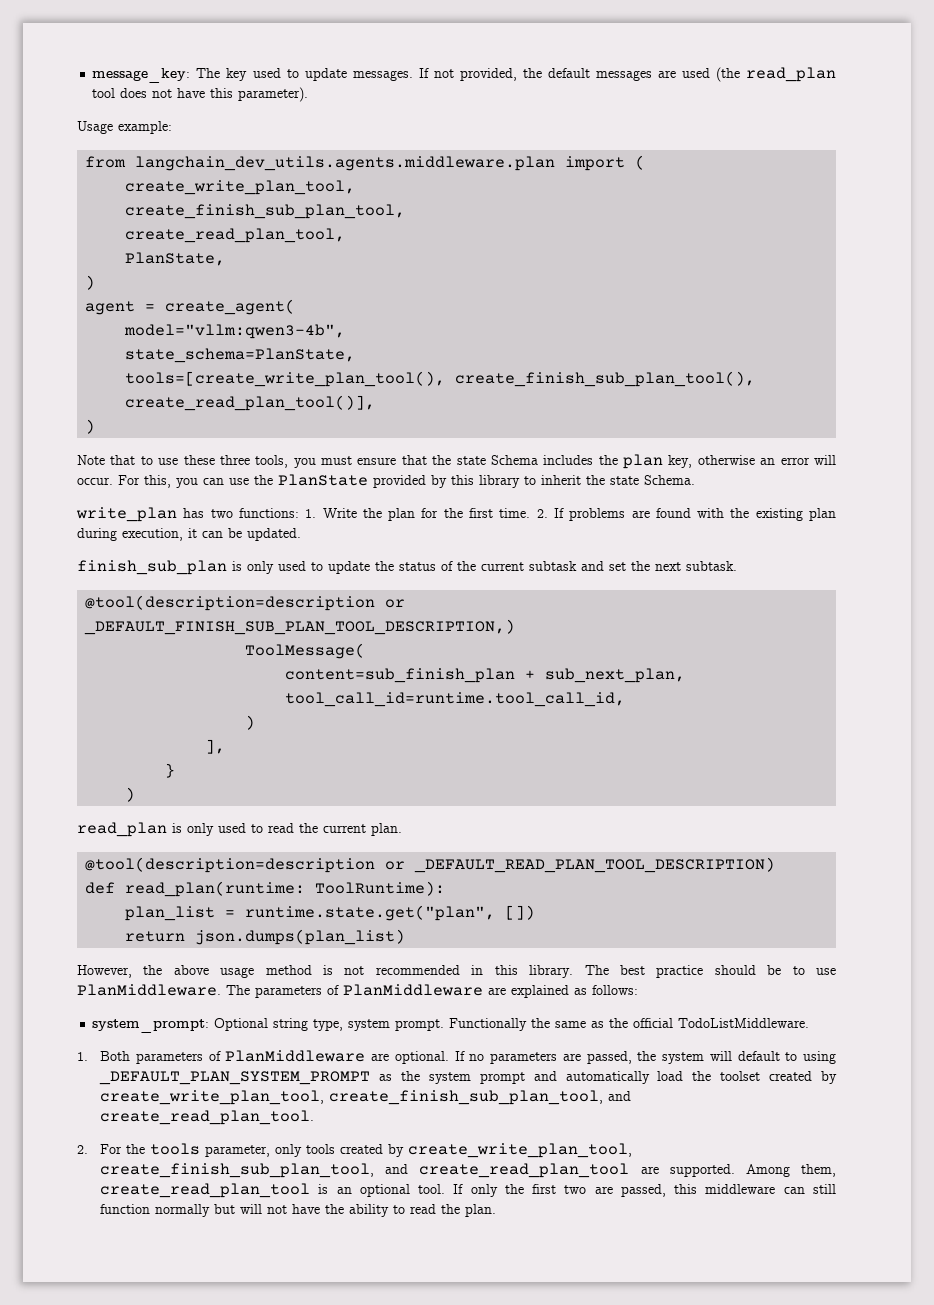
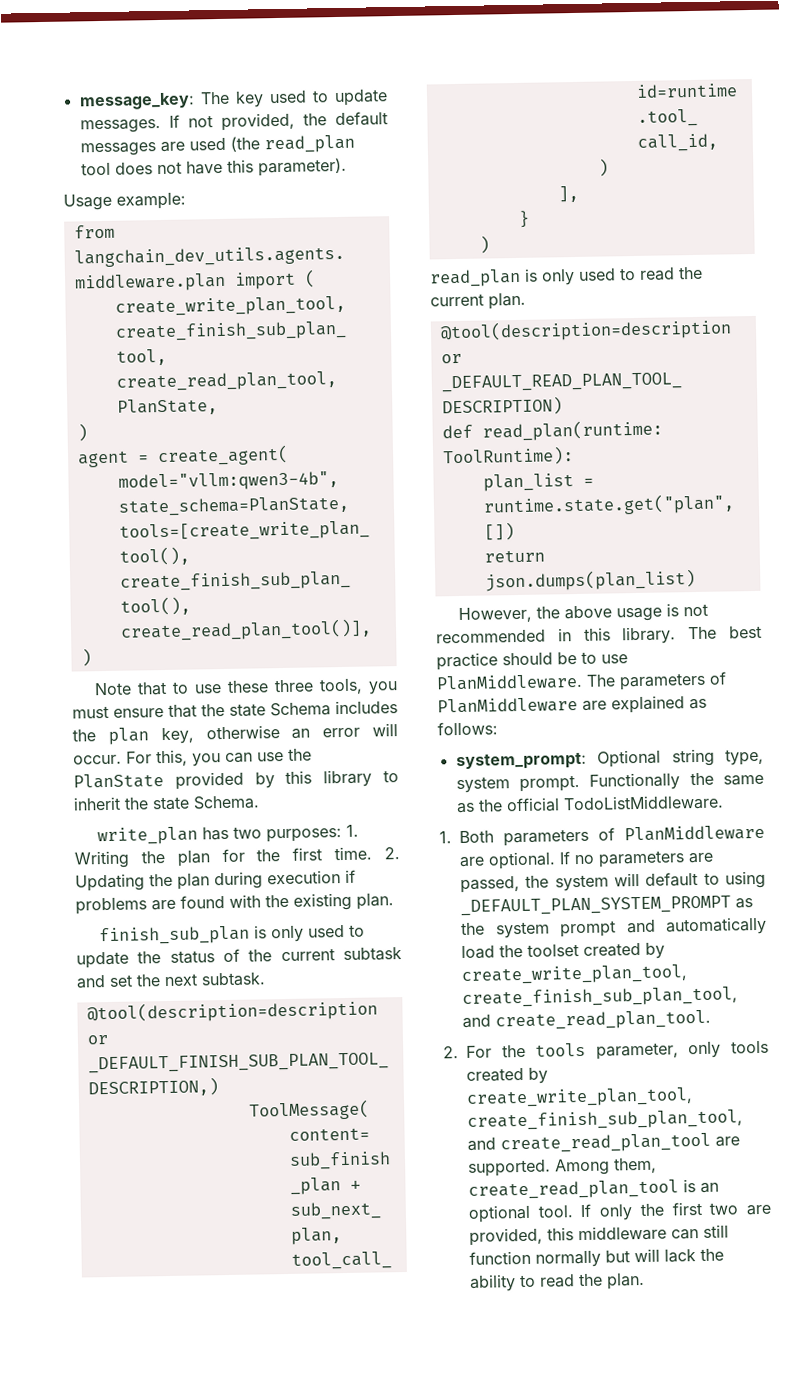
[238,508,357,518] functions: 1. Write -> [266,824,360,843] [74,850,130,869] purposes: 1. Writing
[553,508,564,518] If -> [75,869,356,892] Updating the plan during execution if
[808,508,836,521] [77,528,301,541] plan during execution, it can be updated. -> [356,893,394,910] plan.
[265,965,312,975] method -> (663, 614) none
[620,1184,666,1197] passed, -> [469,1227,543,1246] provided,
[267,1204,321,1214] not have -> [664,1249,696,1263] lack

